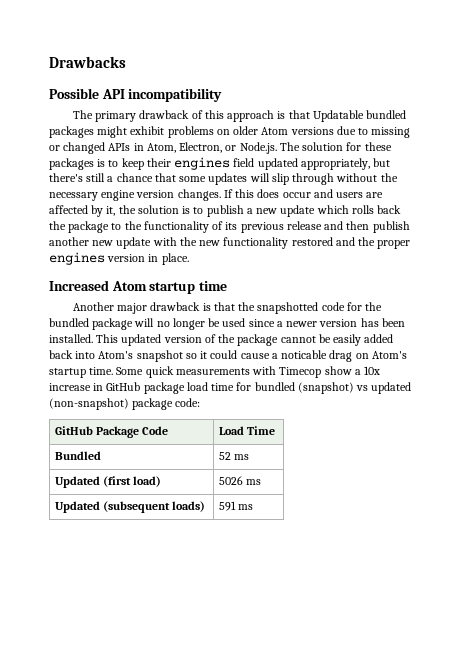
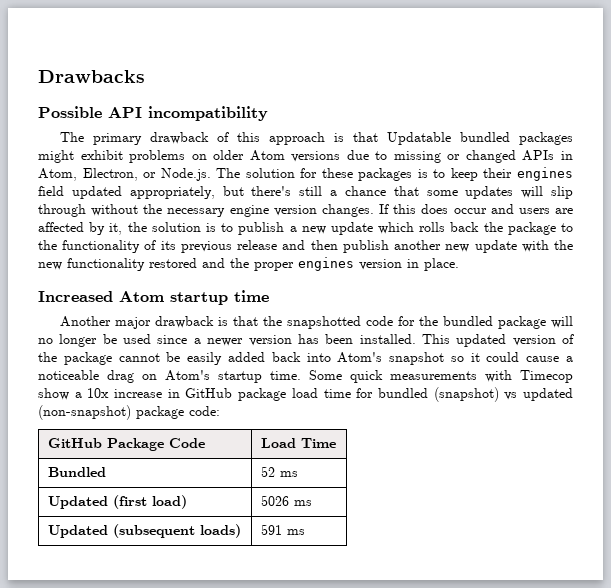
[281,350,328,359] noticable -> [38,370,99,380] noticeable

